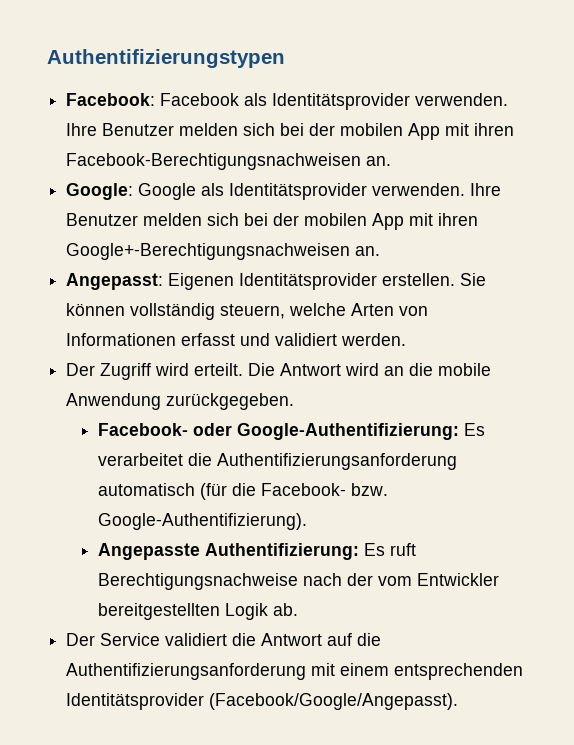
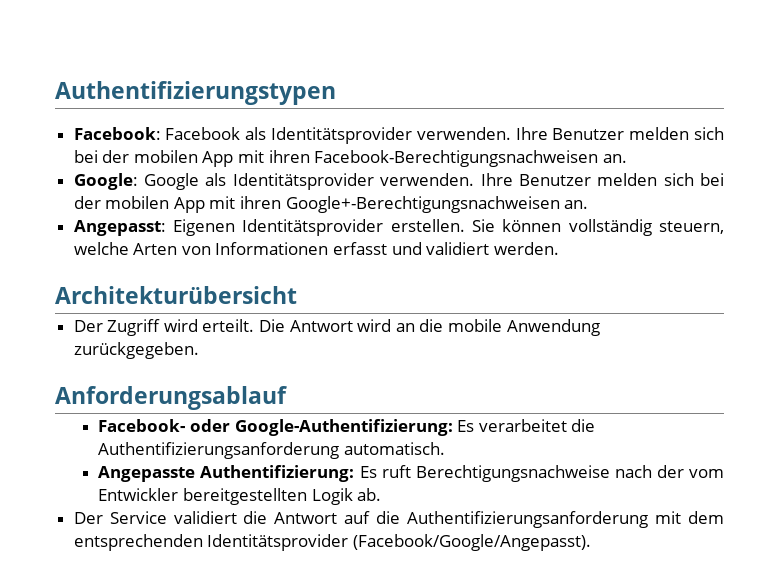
(407, 339) none -> [55,286,297,304] // Architekturübersicht
(295, 401) none -> [55,386,287,410] // Anforderungsablauf
[97,483,388,500] [97,513,307,530] automatisch (für die Facebook- bzw. Google-Authentifizierung). -> [343,442,445,455] automatisch.
[340,663,390,676] einem -> [688,511,724,524] dem

